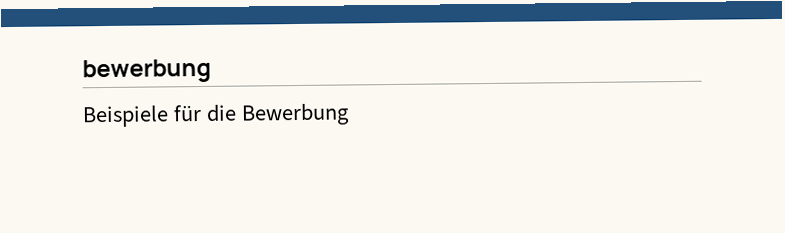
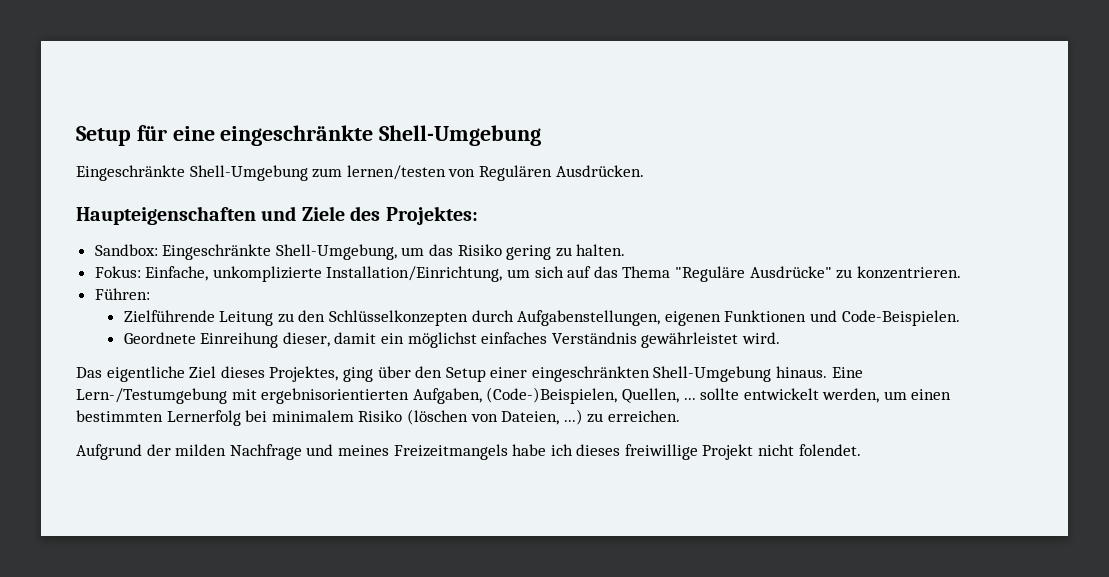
[82,58,211,84] [82,103,351,128] bewerbung // Beispiele für die Bewerbung -> [76,125,542,146] [76,165,644,181] [76,206,478,225] [94,244,626,260] [94,266,961,282] [94,288,150,300] [123,310,960,326] [123,332,780,348] [76,366,863,382] [76,387,952,404] [76,409,680,426] [76,444,861,460] Setup für eine eingeschränkte Shell-Umgebung // Eingeschränkte Shell-Umgebung zum lernen/testen von Regulären Ausdrücken. // Haupteigenschaften und Ziele des Projektes: // Sandbox: Eingeschränkte Shell-Umgebung, um das Risiko gering zu halten. // Fokus: Einfache, unkomplizierte Installation/Einrichtung, um sich auf das Thema "Reguläre Ausdrücke" zu konzentrieren. // Führen: // Zielführende Leitung zu den Schlüsselkonzepten durch Aufgabenstellungen, eigenen Funktionen und Code-Beispielen. // Geordnete Einreihung dieser, damit ein möglichst einfaches Verständnis gewährleistet wird. // Das eigentliche Ziel dieses Projektes, ging über den Setup einer eingeschränkten Shell-Umgebung hinaus. Eine Lern-/Testumgebung mit ergebnisorientierten Aufgaben, (Code-)Beispielen, Quellen, ... sollte entwickelt werden, um einen bestimmten Lernerfolg bei minimalem Risiko (löschen von Dateien, ...) zu erreichen. // Aufgrund der milden Nachfrage und meines Freizeitmangels habe ich dieses freiwillige Projekt nicht folendet.

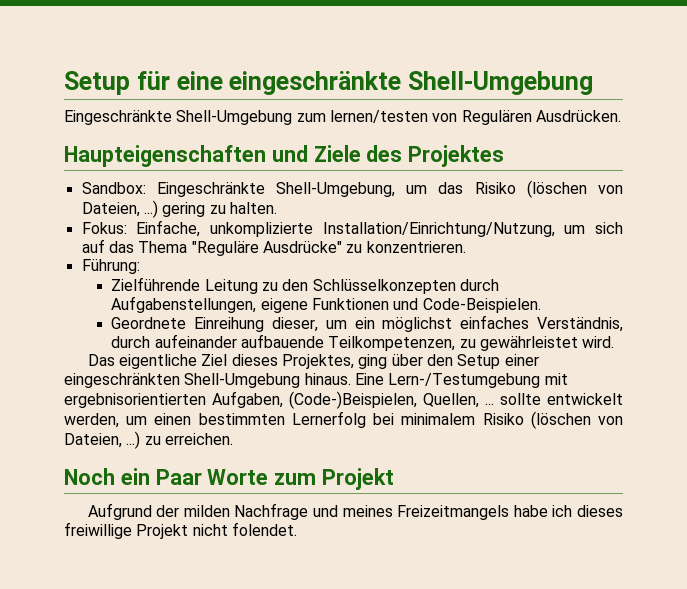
[385,206,478,225] Projektes: -> [408,145,505,167] Projektes
(502, 250) none -> [526,180,623,198] [81,200,158,218] (löschen von Dateien, ...)
[326,266,503,282] Installation/Einrichtung, -> [322,222,555,237] Installation/Einrichtung/Nutzung,
[94,288,150,300] Führen: -> [81,259,140,274] Führung:
[664,311,721,326] eigenen -> [260,298,308,313] eigene
[334,332,377,344] damit -> [325,320,347,329] um
[551,332,637,344] Verständnis -> [537,317,623,332] [111,334,476,351] Verständnis, durch aufeinander aufbauende Teilkompetenzen, zu
(680, 416) none -> [64,468,395,490] // Noch ein Paar Worte zum Projekt

